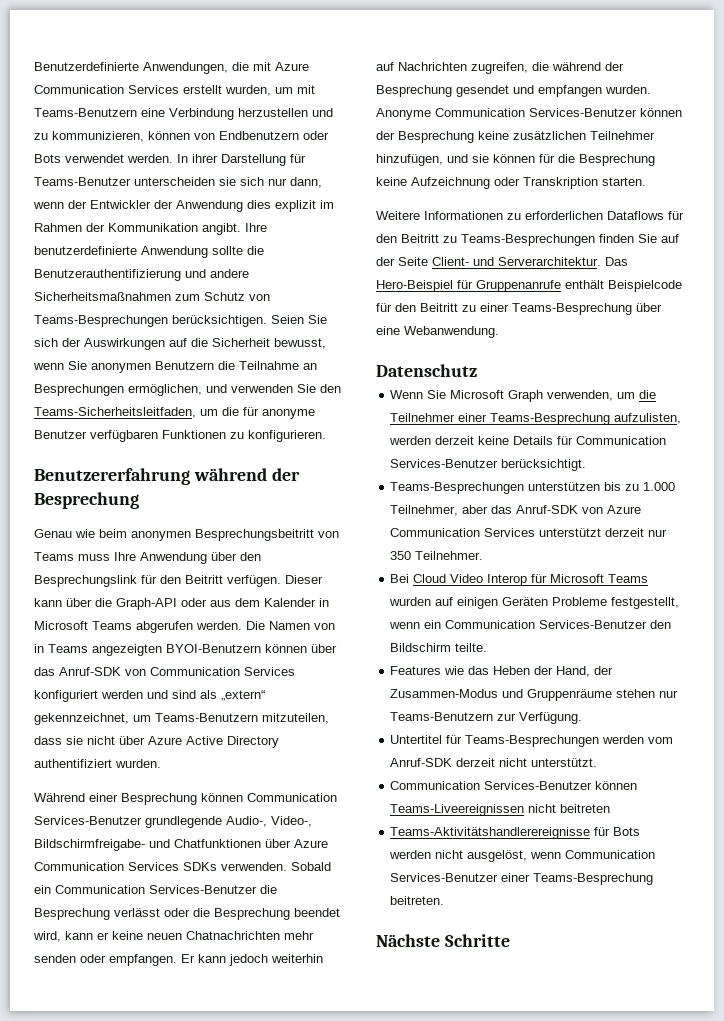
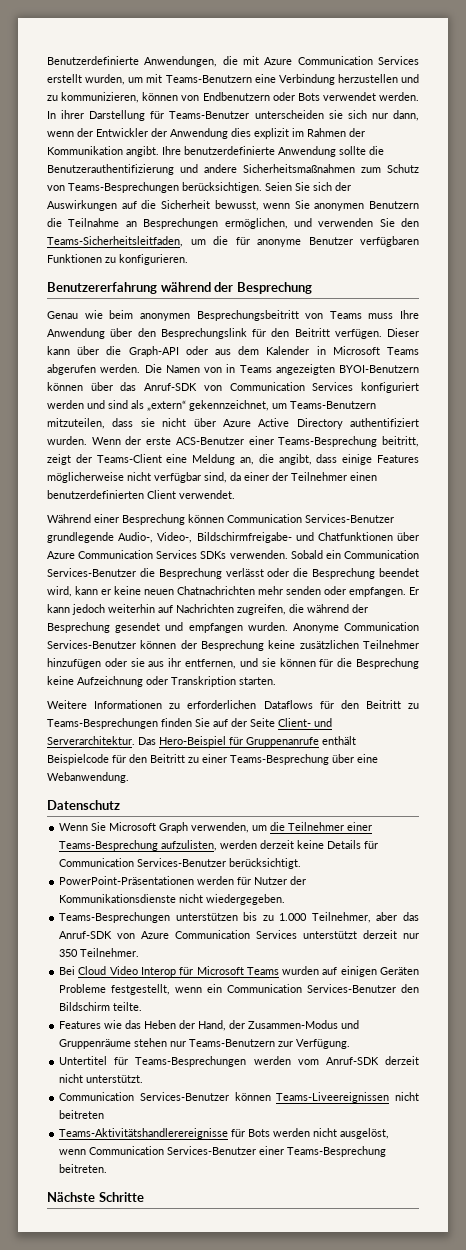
(161, 763) none -> [91,436,420,447] [47,454,420,465] [47,472,377,483] [47,490,235,499] Wenn der erste ACS-Benutzer einer Teams-Besprechung beitritt, zeigt der Teams-Client eine Meldung an, die angibt, dass einige Features möglicherweise nicht verfügbar sind, da einer der Teilnehmer einen benutzerdefinierten Client verwendet.
[376,154,443,166] hinzufügen, -> [47,658,237,669] hinzufügen oder sie aus ihr entfernen,
(587, 465) none -> [59,876,307,885] [59,894,286,905] // PowerPoint-Präsentationen werden für Nutzer der Kommunikationsdienste nicht wiedergegeben.

